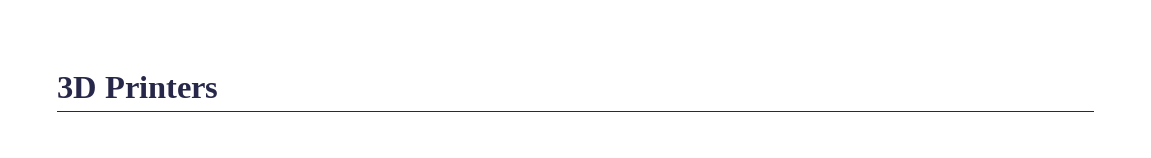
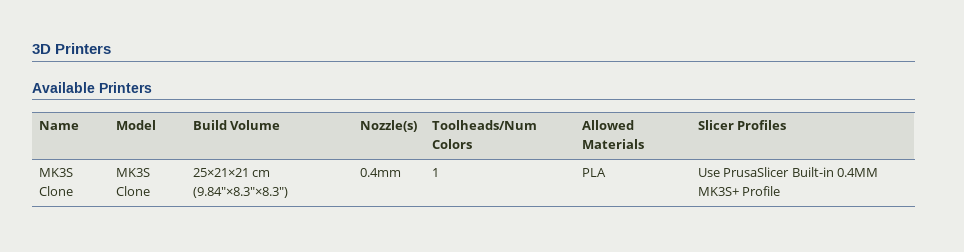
(218, 87) none -> [32,82,152,93] [39,121,80,130] [116,120,157,130] [193,120,281,130] [360,120,418,132] [432,120,538,130] [432,139,473,149] [582,120,635,130] [582,139,645,149] [698,120,787,130] [39,168,74,177] [39,186,74,196] [116,168,151,177] [116,186,151,196] [193,168,271,177] [193,187,289,198] [360,168,402,177] [432,168,440,177] [582,168,607,177] [698,167,879,177] [698,186,781,196] // Available Printers // Name | Model | Build Volume | Nozzle(s) | Toolheads/Num Colors | Allowed Materials | Slicer Profiles // MK3S Clone | MK3S Clone | 25×21×21 cm (9.84"×8.3"×8.3") | 0.4mm | 1 | PLA | Use PrusaSlicer Built-in 0.4MM MK3S+ Profile

